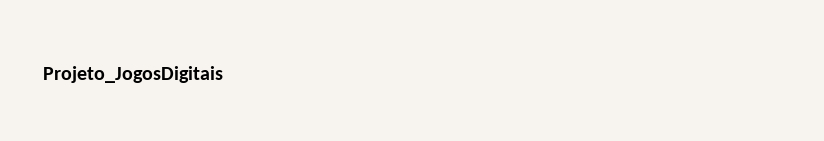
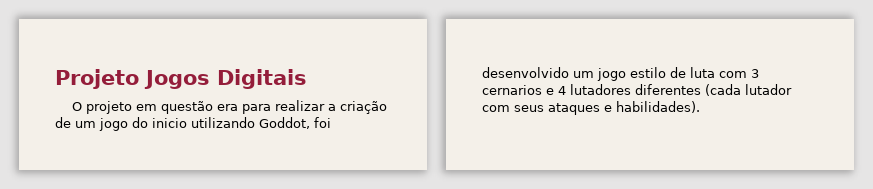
[43,66,223,83] Projeto_JogosDigitais -> [55,69,307,89] [72,100,388,114] [55,117,331,131] [482,67,759,81] [482,84,792,96] [482,101,700,115] Projeto Jogos Digitais // O projeto em questão era para realizar a criação de um jogo do inicio utilizando Goddot, foi desenvolvido um jogo estilo de luta com 3 cernarios e 4 lutadores diferentes (cada lutador com seus ataques e habilidades).

